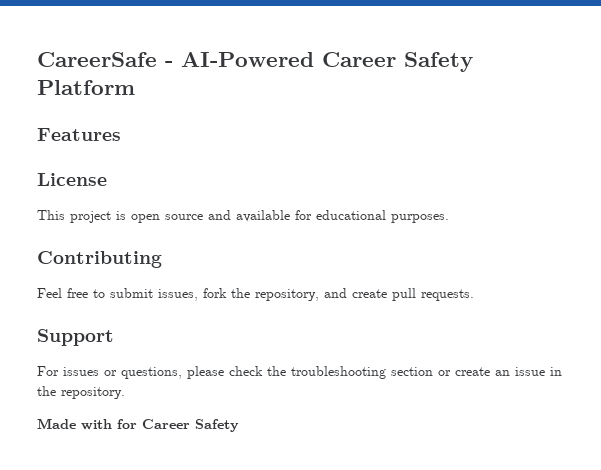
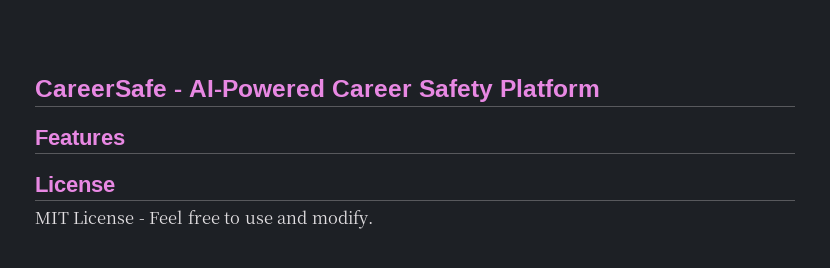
[37,210,449,223] [37,251,162,268] [37,288,474,301] [37,329,114,346] [37,366,562,379] [37,386,125,399] [37,418,239,432] This project is open source and available for educational purposes. // Contributing // Feel free to submit issues, fork the repository, and create pull requests. // Support // For issues or questions, please check the troubleshooting section or create an issue in the repository. // Made with for Career Safety -> [35,210,373,229] MIT License - Feel free to use and modify.

